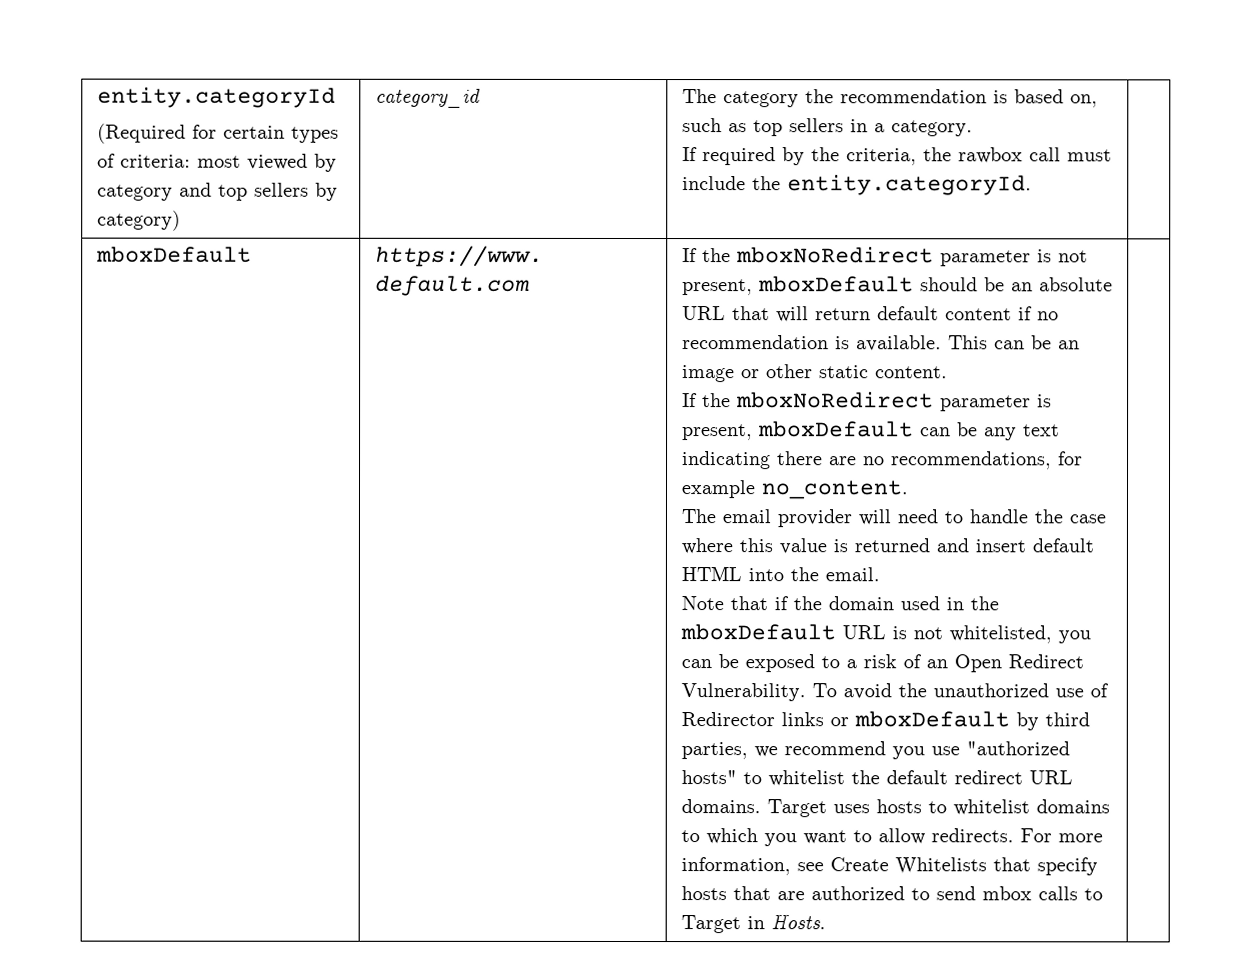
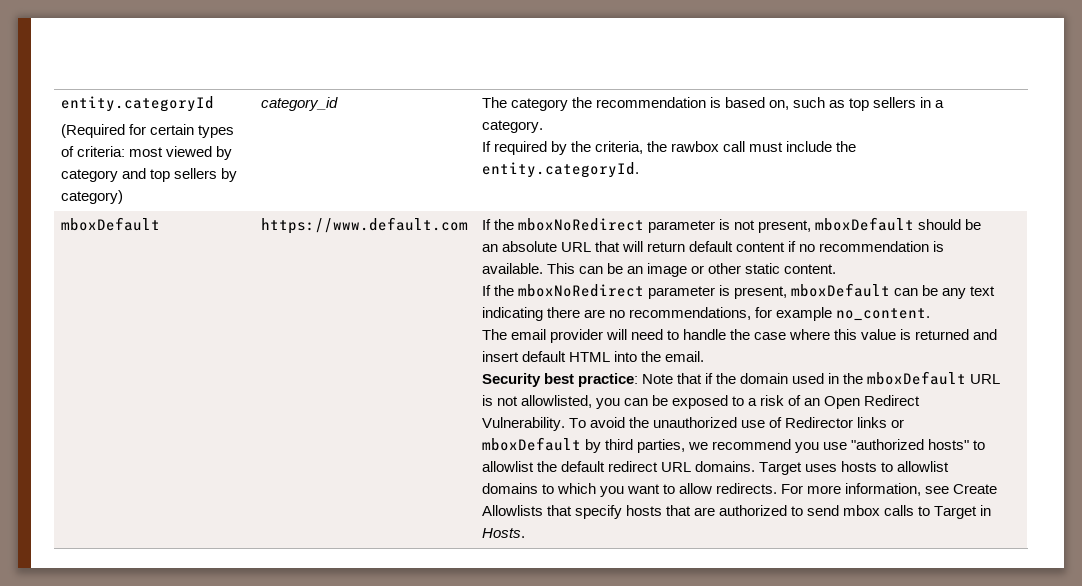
(880, 574) none -> [481,373,638,387] Security best practice:
[948,625,1052,644] whitelisted, -> [520,395,592,408] allowlisted,
[767,770,845,787] whitelist -> [481,461,534,472] allowlist
[952,799,1030,816] whitelist -> [897,461,950,472] allowlist
[894,857,987,875] Whitelists -> [481,505,543,516] Allowlists

